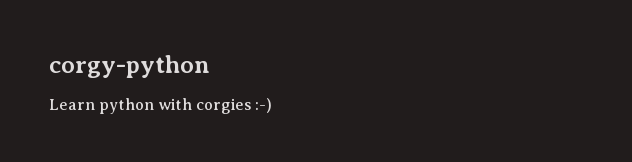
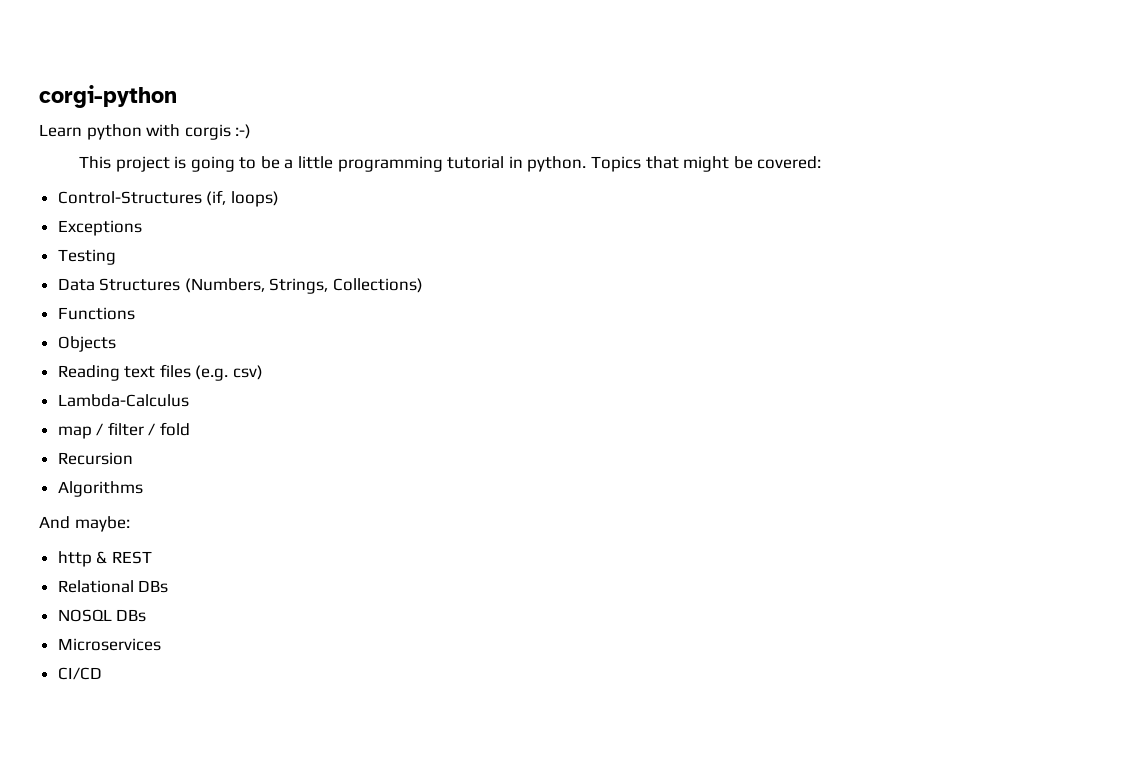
[49,55,210,78] corgy-python -> [39,85,177,108] corgi-python
[195,98,251,114] corgies -> [184,124,231,140] corgis
(273, 105) none -> [78,156,822,172] [57,190,279,207] [57,220,142,236] [57,249,116,265] [57,278,424,294] [57,307,135,320] [57,336,116,352] [57,364,264,381] [57,394,189,407] [57,422,191,439] [57,452,133,465] [57,481,143,497] [39,516,130,532] [57,551,152,567] [57,580,169,593] [57,609,147,622] [57,638,161,651] [57,667,102,680] // This project is going to be a little programming tutorial in python. Topics that might be covered: // Control-Structures (if, loops) // Exceptions // Testing // Data Structures (Numbers, Strings, Collections) // Functions // Objects // Reading text files (e.g. csv) // Lambda-Calculus // map / filter / fold // Recursion // Algorithms // And maybe: // http & REST // Relational DBs // NOSQL DBs // Microservices // CI/CD

